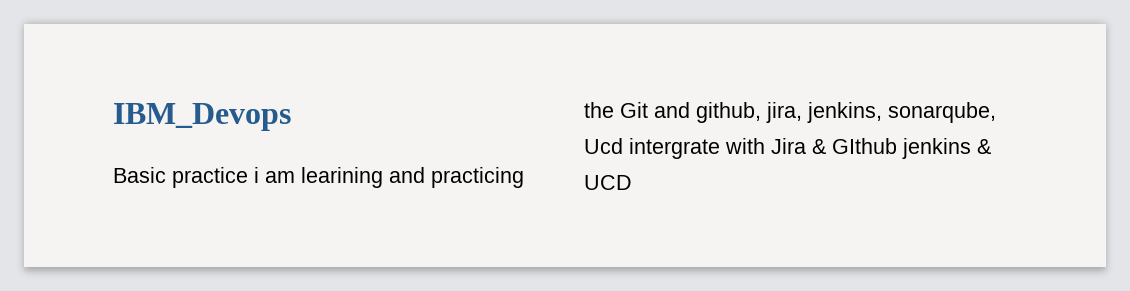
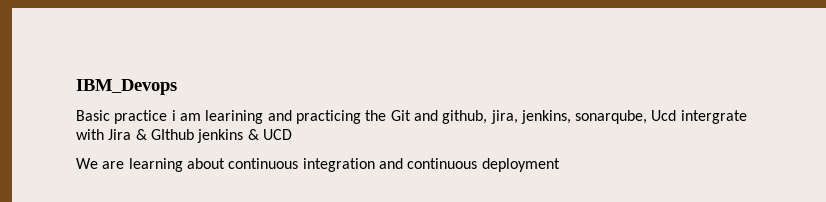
(632, 182) none -> [76,158,560,172] // We are learning about continuous integration and continuous deployment

